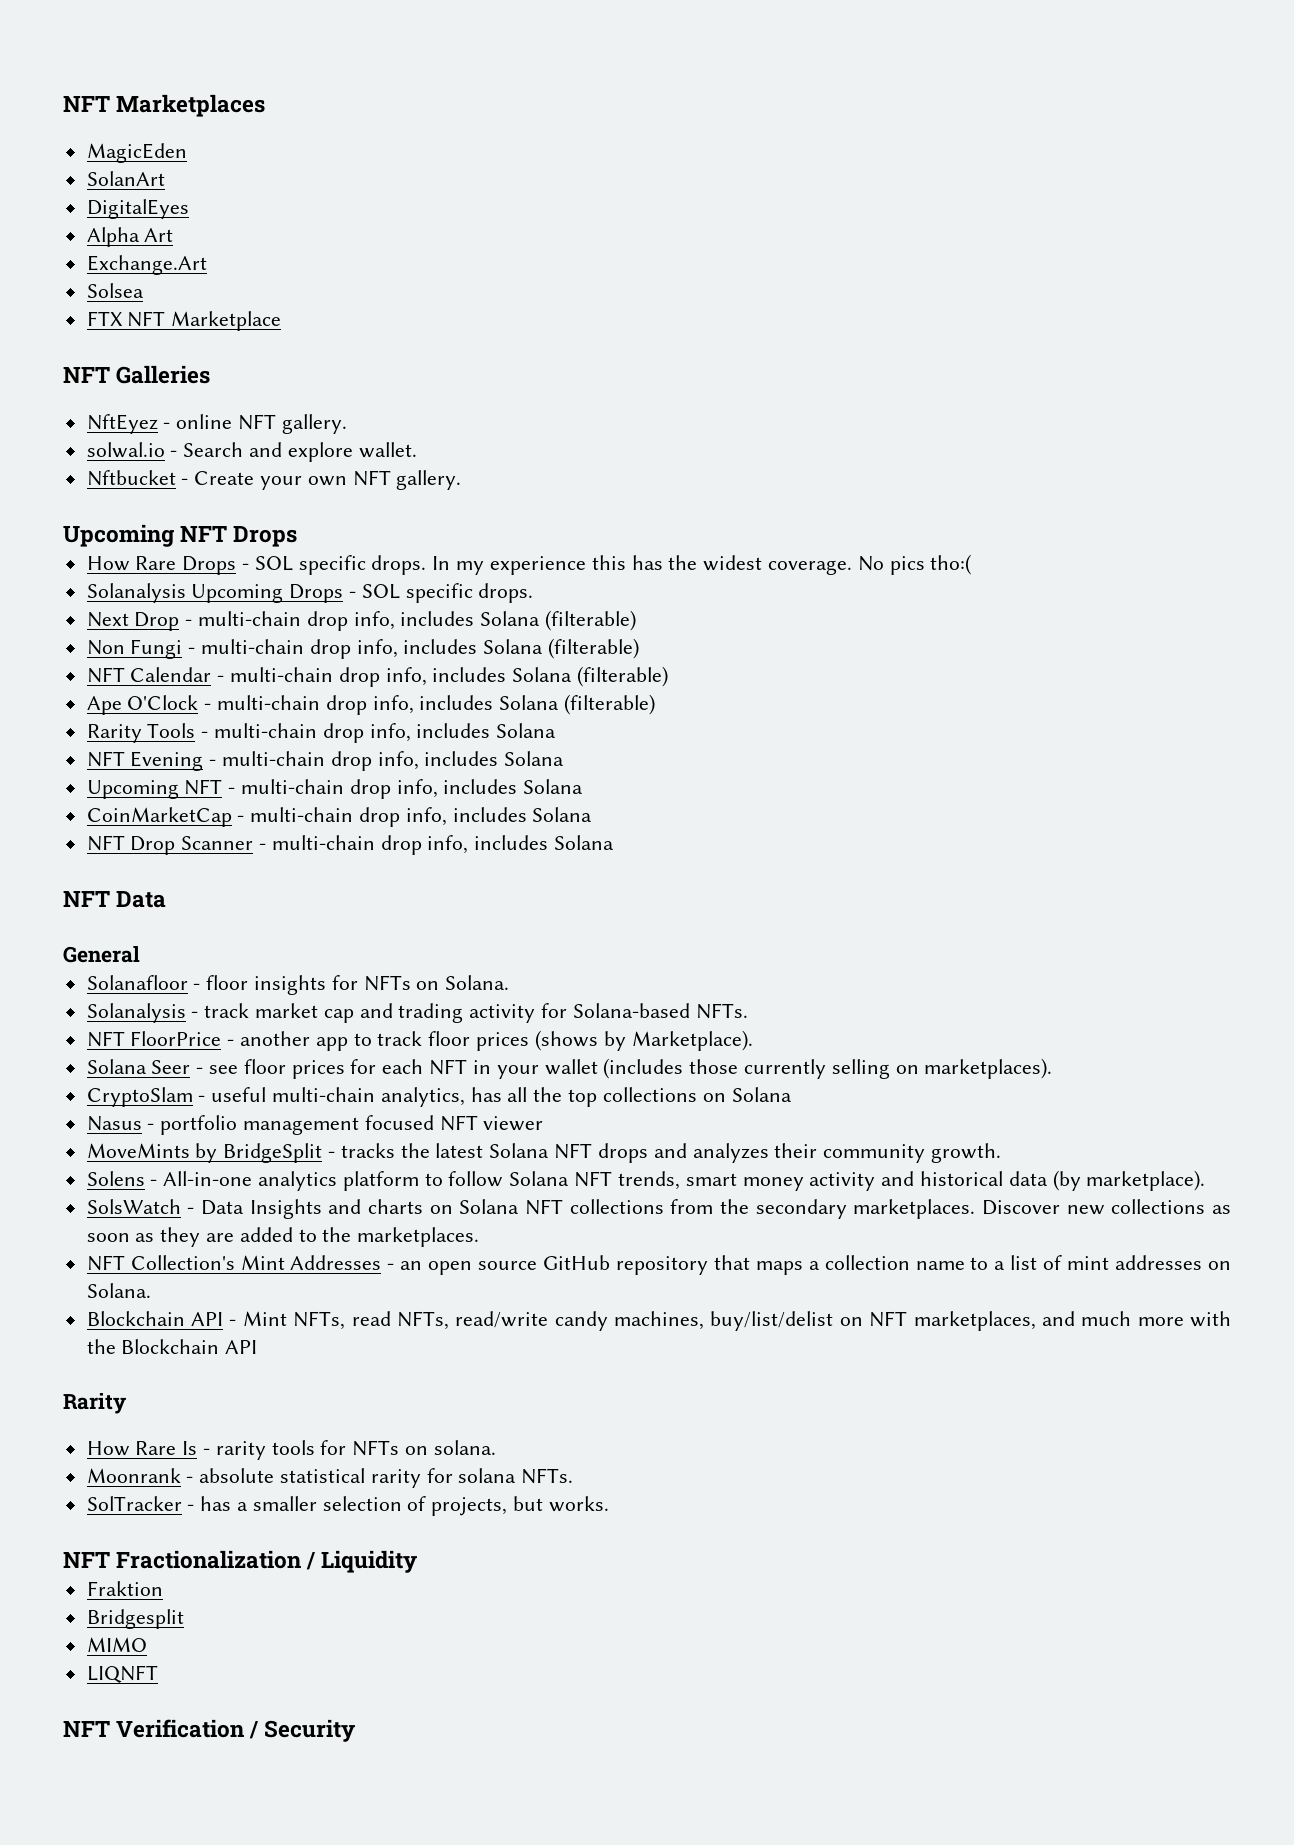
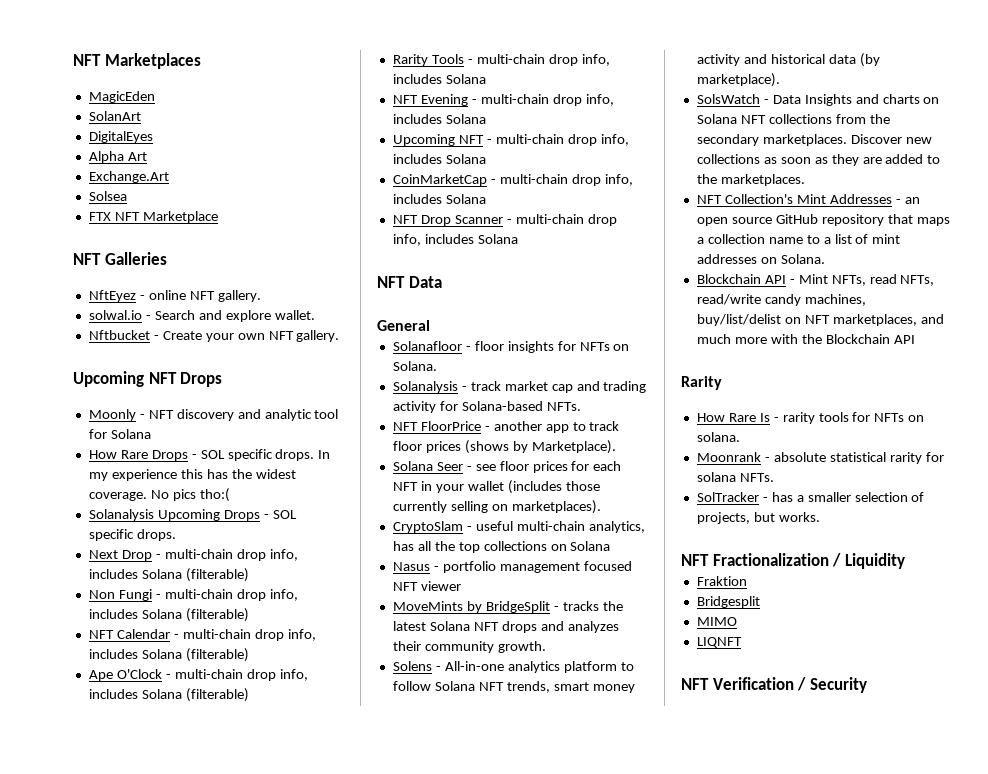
(298, 536) none -> [88,409,339,421] [88,429,151,439] // Moonly - NFT discovery and analytic tool for Solana

